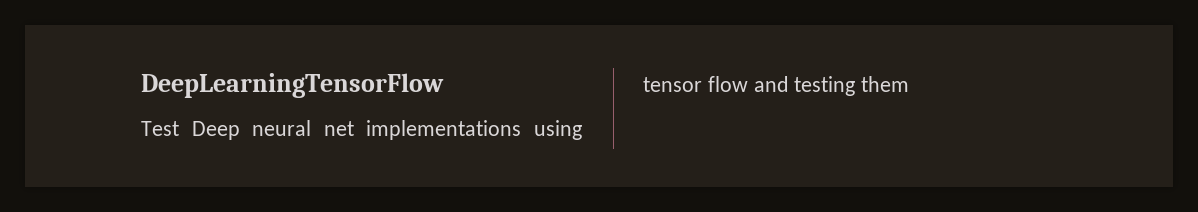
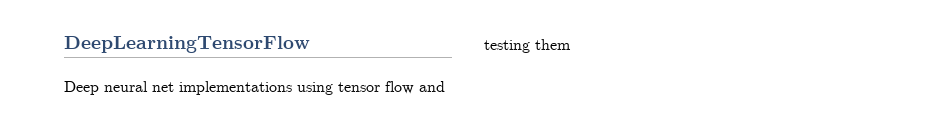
[141,121,179,136] Test -> (310, 44) none

